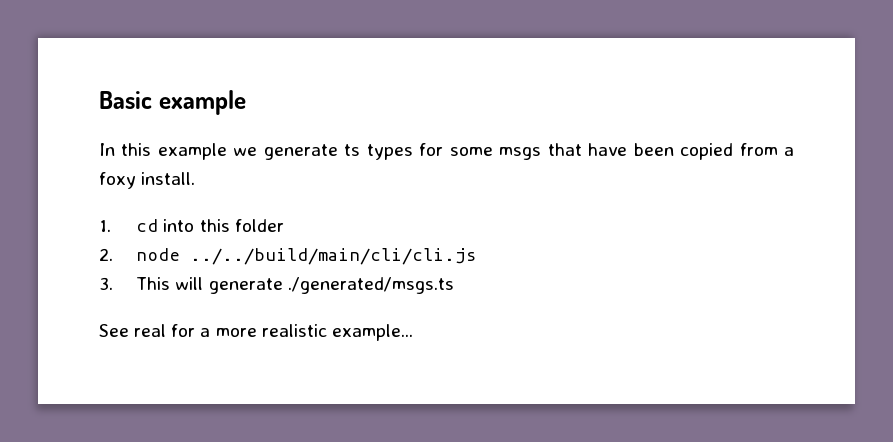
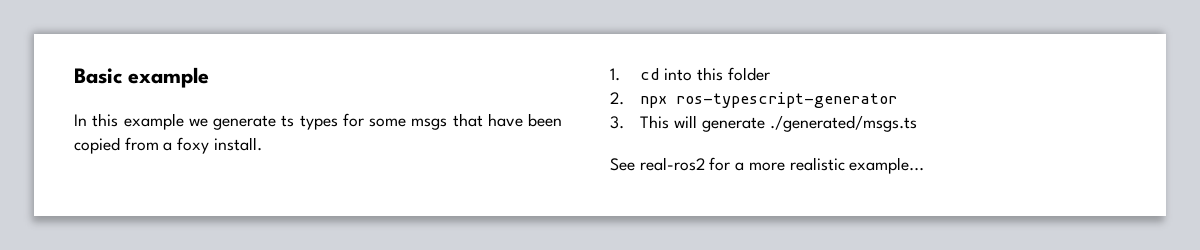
[136,248,477,265] node ../../build/main/cli/cli.js -> [640,92,898,108] npx ros-typescript-generator
[134,324,167,337] real -> [639,157,705,171] real-ros2

